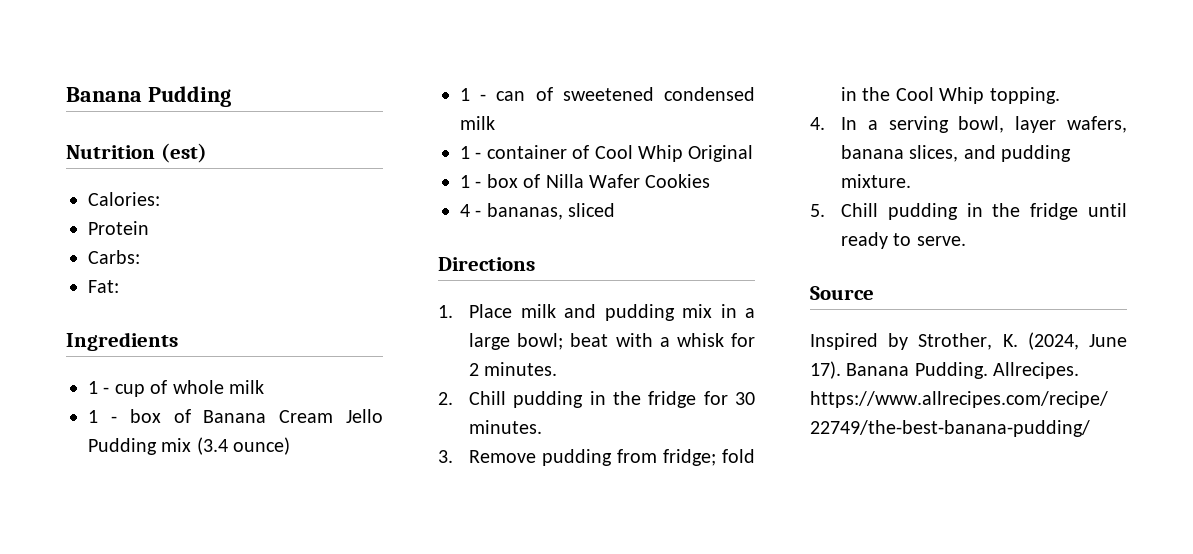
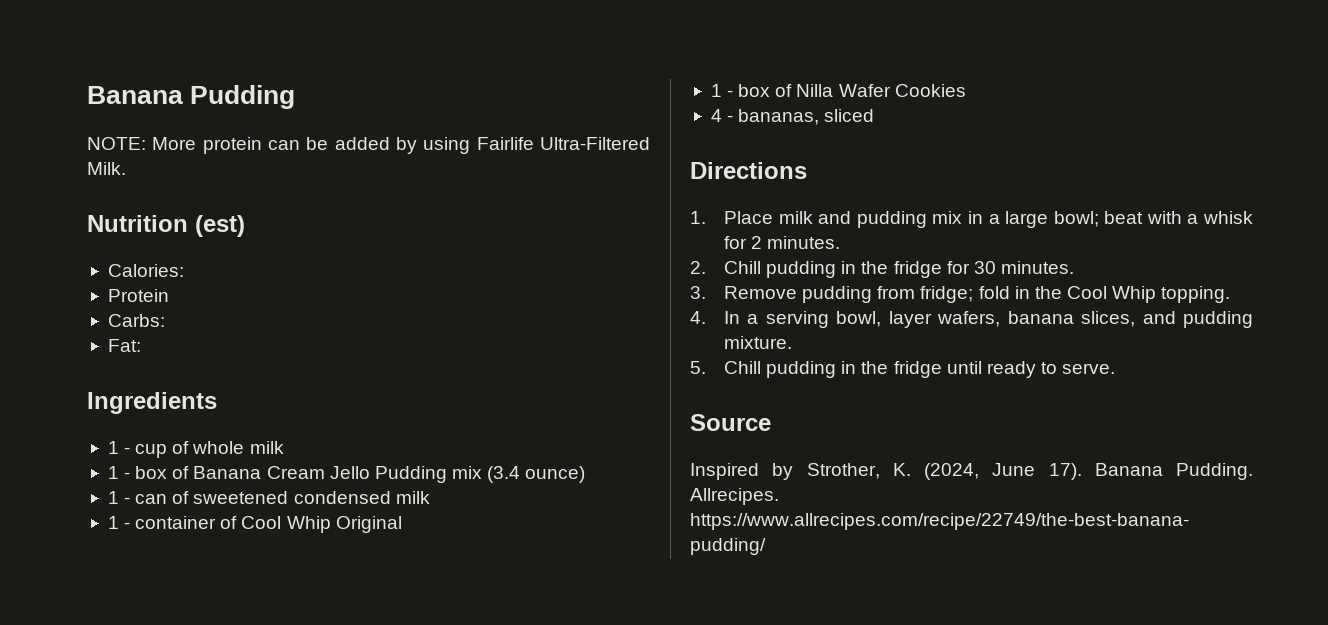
(231, 96) none -> [87,137,650,154] [87,162,126,175] // NOTE: More protein can be added by using Fairlife Ultra-Filtered Milk.

